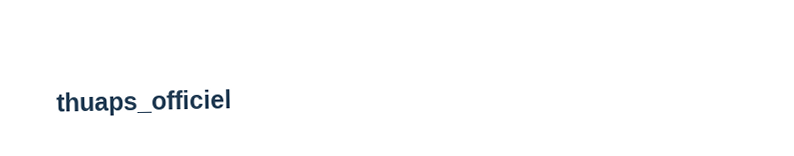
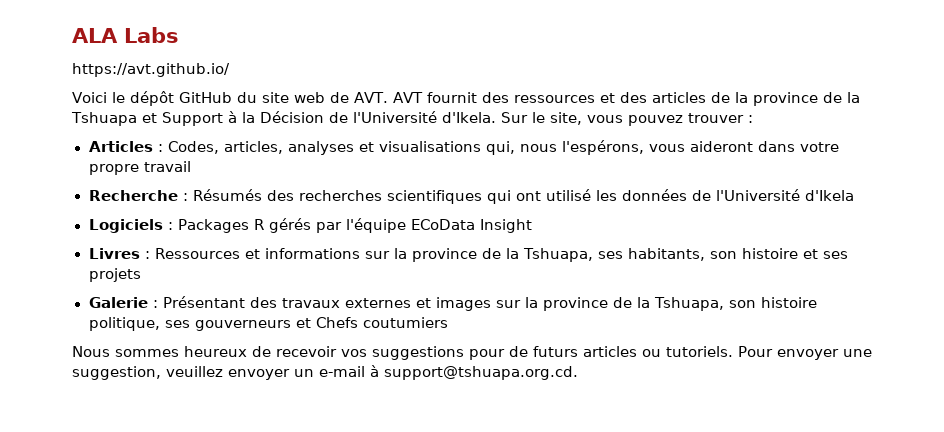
[56,89,232,117] thuaps_officiel -> [72,27,179,43] [72,63,230,77] [72,91,860,106] [71,111,753,126] [88,140,839,155] [88,161,191,175] [88,189,854,204] [88,218,532,233] [88,248,849,262] [88,268,141,282] [88,296,818,311] [88,317,448,331] [72,346,872,360] [72,365,578,380] ALA Labs // https://avt.github.io/ // Voici le dépôt GitHub du site web de AVT. AVT fournit des ressources et des articles de la province de la Tshuapa et Support à la Décision de l'Université d'Ikela. Sur le site, vous pouvez trouver : // Articles : Codes, articles, analyses et visualisations qui, nous l'espérons, vous aideront dans votre propre travail // Recherche : Résumés des recherches scientifiques qui ont utilisé les données de l'Université d'Ikela // Logiciels : Packages R gérés par l'équipe ECoData Insight // Livres : Ressources et informations sur la province de la Tshuapa, ses habitants, son histoire et ses projets // Galerie : Présentant des travaux externes et images sur la province de la Tshuapa, son histoire politique, ses gouverneurs et Chefs coutumiers // Nous sommes heureux de recevoir vos suggestions pour de futurs articles ou tutoriels. Pour envoyer une suggestion, veuillez envoyer un e-mail à support@tshuapa.org.cd.

